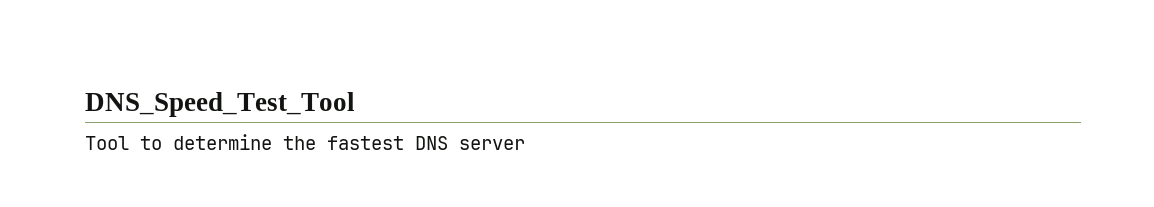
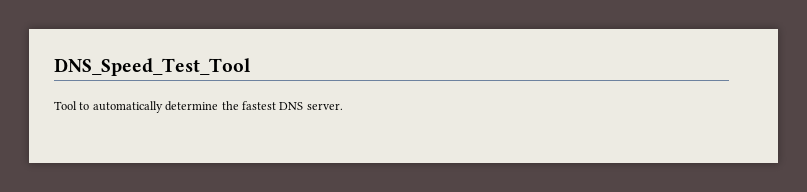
(162, 143) none -> [92,101,163,113] automatically
[459,139,525,150] server -> [306,103,343,110] server.

